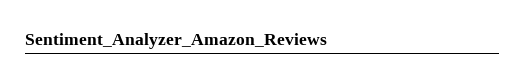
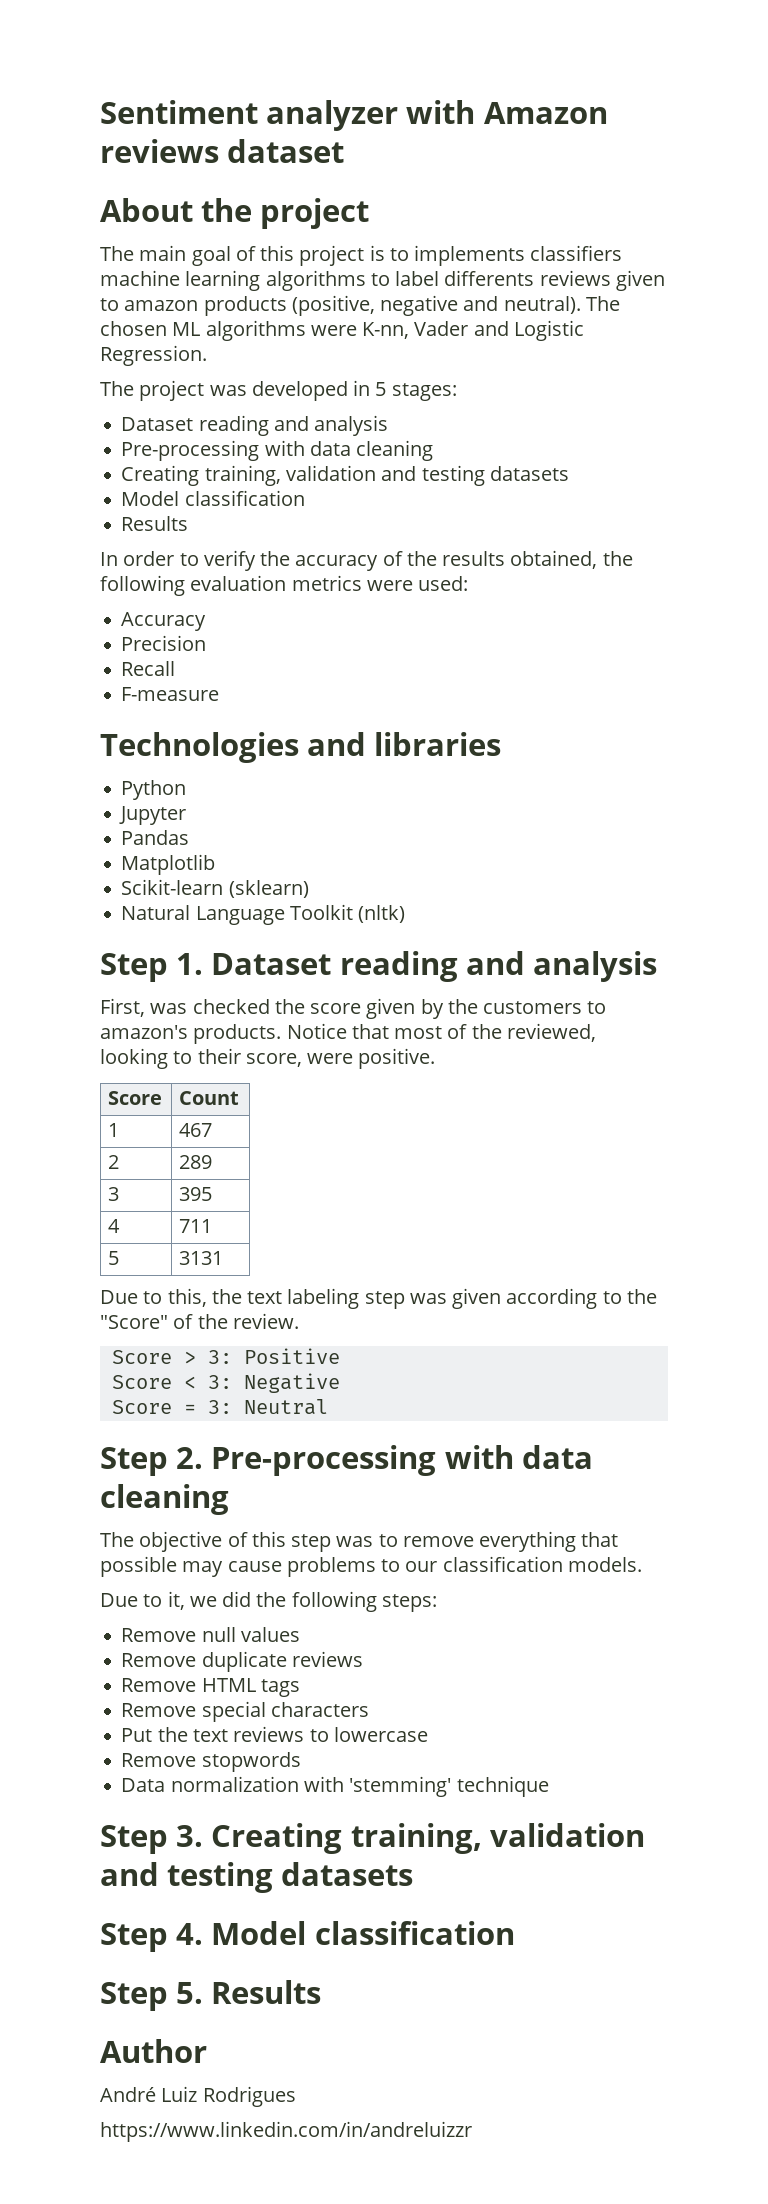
[25,33,327,49] Sentiment_Analyzer_Amazon_Reviews -> [100,100,608,131] [100,139,345,163] [100,198,370,229] [100,245,623,266] [100,270,665,291] [100,295,620,316] [100,320,584,341] [100,345,207,366] [100,380,457,401] [121,415,389,436] [121,440,434,461] [121,465,569,486] [121,490,305,506] [121,516,189,531] [100,550,633,571] [100,575,469,596] [121,612,207,631] [121,635,207,651] [121,661,176,676] [121,687,220,701] [100,732,502,763] [121,780,187,800] [119,806,187,825] [121,830,190,845] [121,854,216,875] [121,879,309,898] [121,904,406,925] [100,951,658,982] [100,998,607,1019] [100,1023,596,1044] [100,1048,436,1069] [108,1091,163,1105] [179,1091,240,1105] [108,1123,120,1137] [179,1123,213,1137] [108,1155,120,1169] [179,1155,213,1169] [108,1187,120,1201] [179,1187,213,1201] [108,1219,121,1233] [179,1219,213,1233] [108,1251,120,1265] [179,1251,224,1265] [100,1288,657,1309] [100,1313,299,1329] [111,1348,340,1364] [111,1373,340,1393] [111,1399,328,1415] [100,1445,593,1476] [100,1484,229,1515] [100,1531,619,1552] [100,1556,642,1577] [100,1591,437,1612] [121,1627,300,1642] [121,1651,363,1672] [121,1678,300,1697] [121,1701,369,1722] [121,1726,428,1742] [121,1752,301,1772] [121,1776,549,1797] [100,1823,645,1854] [100,1862,414,1893] [100,1921,515,1952] [100,1980,322,2011] [100,2039,207,2063] [100,2086,296,2107] [100,2121,472,2142] Sentiment analyzer with Amazon reviews dataset // About the project // The main goal of this project is to implements classifiers machine learning algorithms to label differents reviews given to amazon products (positive, negative and neutral). The chosen ML algorithms were K-nn, Vader and Logistic Regression. // The project was developed in 5 stages: // Dataset reading and analysis // Pre-processing with data cleaning // Creating training, validation and testing datasets // Model classification // Results // In order to verify the accuracy of the results obtained, the following evaluation metrics were used: // Accuracy // Precision // Recall // F-measure // Technologies and libraries // Python // Jupyter // Pandas // Matplotlib // Scikit-learn (sklearn) // Natural Language Toolkit (nltk) // Step 1. Dataset reading and analysis // First, was checked the score given by the customers to amazon's products. Notice that most of the reviewed, looking to their score, were positive. // Score | Count // 1 | 467 // 2 | 289 // 3 | 395 // 4 | 711 // 5 | 3131 // Due to this, the text labeling step was given according to the "Score" of the review. // Score > 3: Positive // Score < 3: Negative // Score = 3: Neutral // Step 2. Pre-processing with data cleaning // The objective of this step was to remove everything that possible may cause problems to our classification models. // Due to it, we did the following steps: // Remove null values // Remove duplicate reviews // Remove HTML tags // Remove special characters // Put the text reviews to lowercase // Remove stopwords // Data normalization with 'stemming' technique // Step 3. Creating training, validation and testing datasets // Step 4. Model classification // Step 5. Results // Author // André Luiz Rodrigues // https://www.linkedin.com/in/andreluizzr

